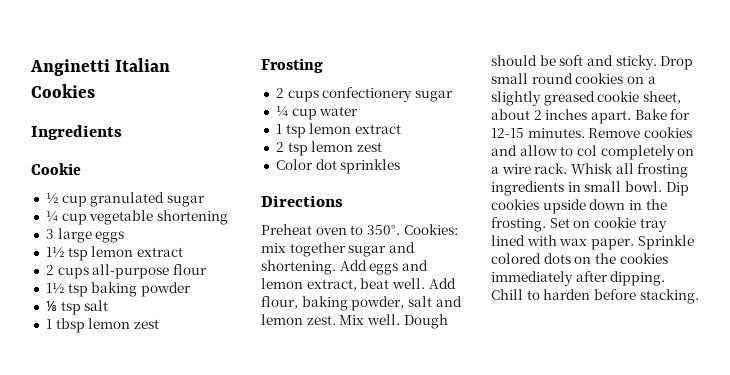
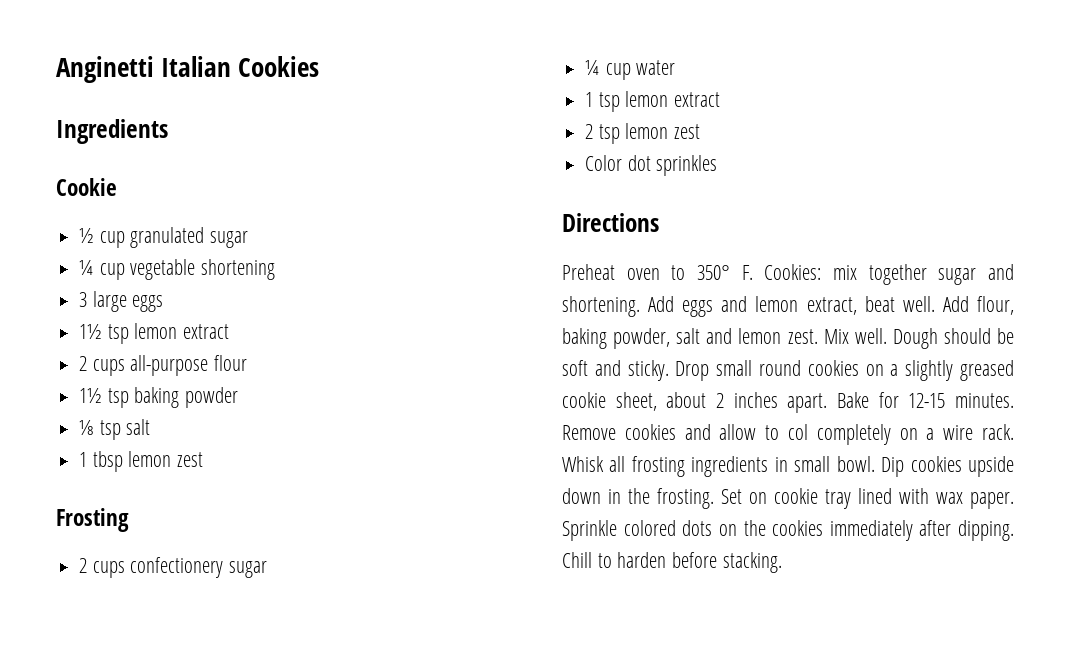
[366,225,400,235] 350°. -> [697,265,753,280] 350° F.

